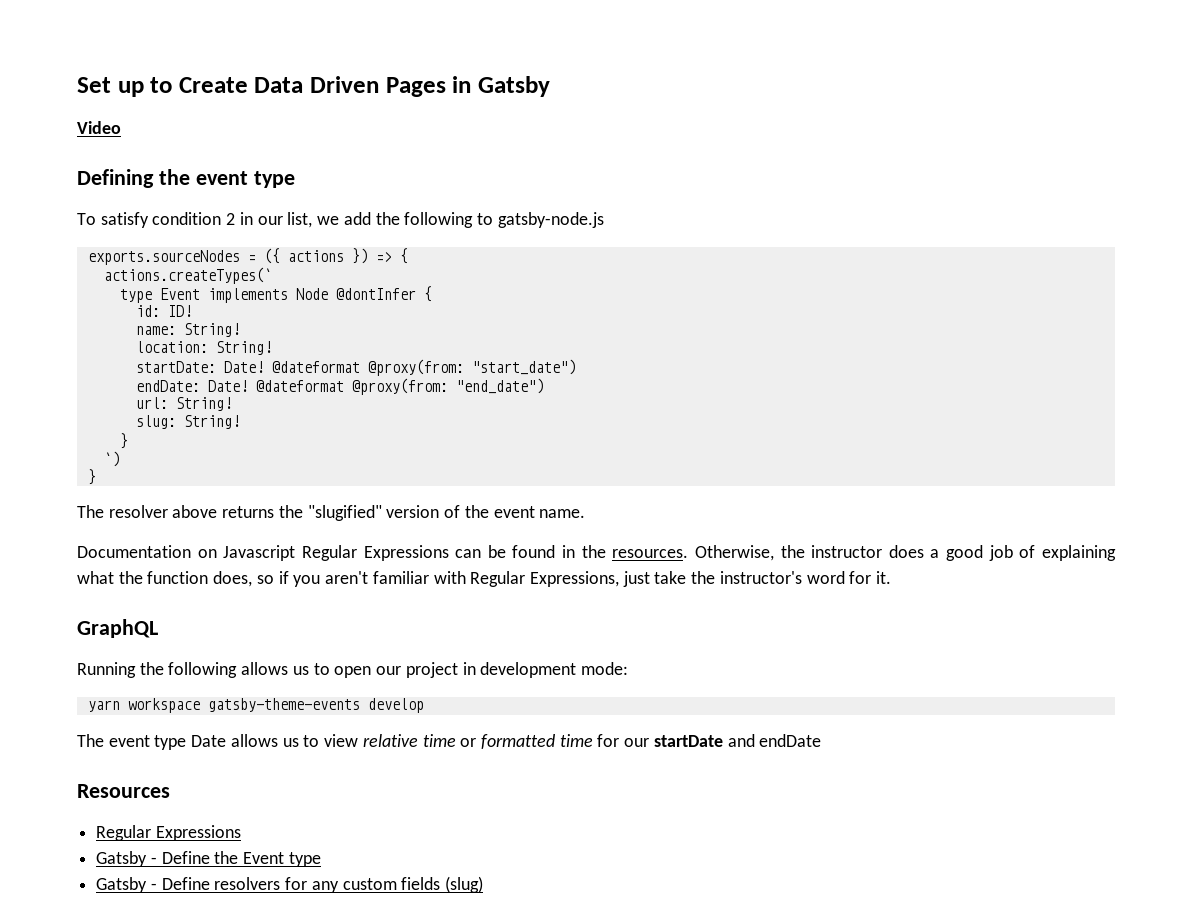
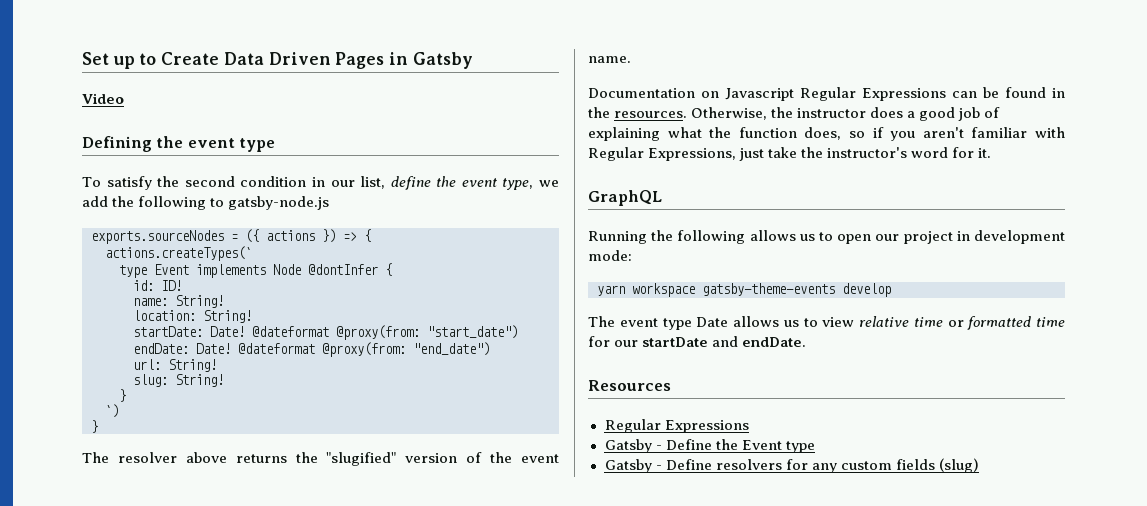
[152,212,313,228] condition 2 in our list, -> [157,176,534,190] the second condition in our list, define the event type,
[759,734,822,747] endDate -> [742,337,807,347] endDate.

